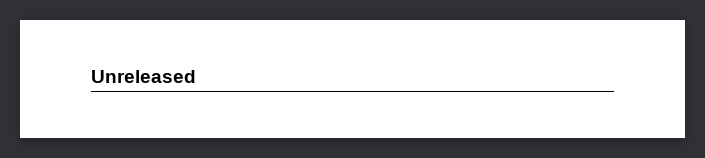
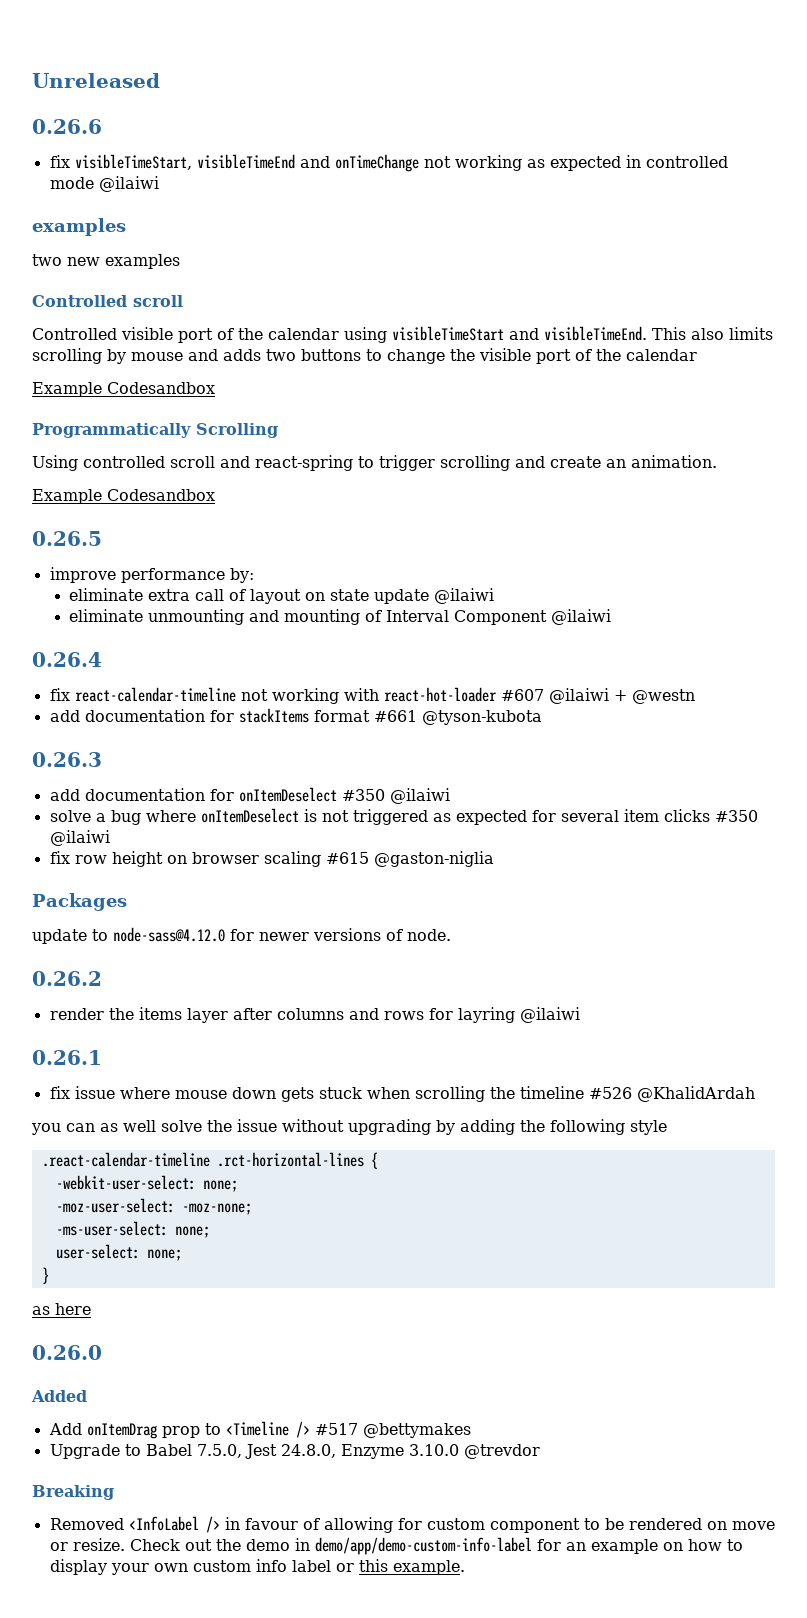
(196, 76) none -> [32,119,102,134] [49,154,728,172] [49,176,159,192] [32,218,126,236] [32,254,180,269] [32,295,183,307] [32,326,773,343] [32,348,697,364] [32,382,215,397] [32,423,278,438] [32,455,717,471] [32,489,215,504] [32,531,102,546] [49,567,254,583] [69,588,495,604] [69,609,612,625] [32,652,102,667] [49,687,695,704] [49,708,542,725] [32,752,102,767] [49,787,450,804] [49,808,758,825] [49,830,110,846] [49,851,494,867] [32,893,127,911] [32,927,451,944] [32,971,102,986] [49,1007,580,1023] [32,1050,102,1065] [49,1086,755,1102] [31,1119,667,1135] [41,1152,378,1169] [55,1175,238,1192] [55,1198,252,1215] [55,1221,210,1238] [55,1244,182,1261] [41,1267,49,1284] [32,1303,91,1315] [32,1345,102,1360] [31,1390,87,1402] [48,1421,471,1439] [49,1444,540,1459] [32,1485,114,1500] [49,1516,775,1533] [49,1537,743,1555] [49,1559,465,1575] // 0.26.6 // fix visibleTimeStart, visibleTimeEnd and onTimeChange not working as expected in controlled mode @ilaiwi // examples // two new examples // Controlled scroll // Controlled visible port of the calendar using visibleTimeStart and visibleTimeEnd. This also limits scrolling by mouse and adds two buttons to change the visible port of the calendar // Example Codesandbox // Programmatically Scrolling // Using controlled scroll and react-spring to trigger scrolling and create an animation. // Example Codesandbox // 0.26.5 // improve performance by: // eliminate extra call of layout on state update @ilaiwi // eliminate unmounting and mounting of Interval Component @ilaiwi // 0.26.4 // fix react-calendar-timeline not working with react-hot-loader #607 @ilaiwi + @westn // add documentation for stackItems format #661 @tyson-kubota // 0.26.3 // add documentation for onItemDeselect #350 @ilaiwi // solve a bug where onItemDeselect is not triggered as expected for several item clicks #350 @ilaiwi // fix row height on browser scaling #615 @gaston-niglia // Packages // update to node-sass@4.12.0 for newer versions of node. // 0.26.2 // render the items layer after columns and rows for layring @ilaiwi // 0.26.1 // fix issue where mouse down gets stuck when scrolling the timeline #526 @KhalidArdah // you can as well solve the issue without upgrading by adding the following style // .react-calendar-timeline .rct-horizontal-lines { // -webkit-user-select: none; // -moz-user-select: -moz-none; // -ms-user-select: none; // user-select: none; // } // as here // 0.26.0 // Added // Add onItemDrag prop to <Timeline /> #517 @bettymakes // Upgrade to Babel 7.5.0, Jest 24.8.0, Enzyme 3.10.0 @trevdor // Breaking // Removed <InfoLabel /> in favour of allowing for custom component to be rendered on move or resize. Check out the demo in demo/app/demo-custom-info-label for an example on how to display your own custom info label or this example.

